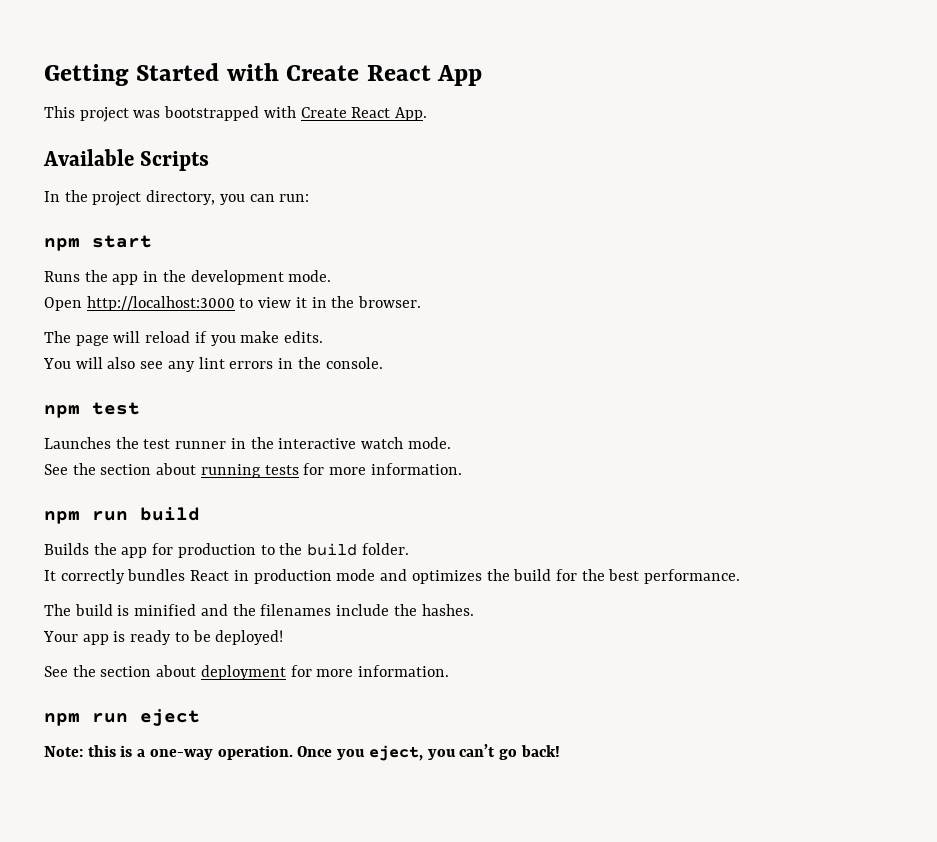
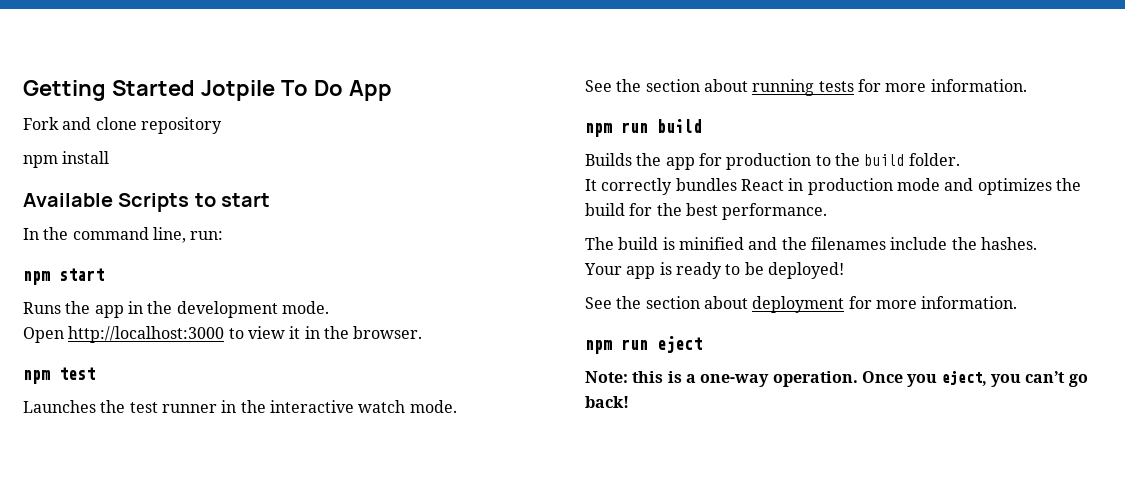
[226,63,483,86] [44,106,428,122] with Create React App // This project was bootstrapped with Create React App. -> [200,80,392,101] [23,117,222,134] [23,151,110,168] Jotpile To Do App // Fork and clone repository // npm install
(210, 161) none -> [194,193,271,207] to start
[92,190,275,206] project directory, you can -> [72,227,186,243] command line,
[44,331,324,346] [43,357,383,372] // The page will reload if you make edits. // You will also see any lint errors in the console. -> (423, 332) none

